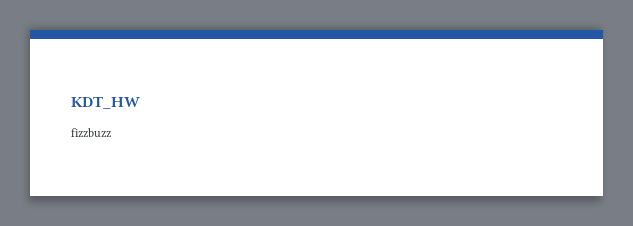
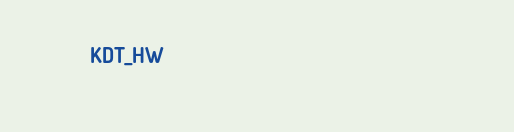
[71,128,112,138] // fizzbuzz -> (164, 56) none

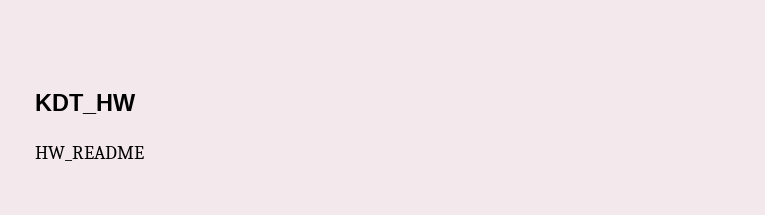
(164, 56) none -> [35,146,144,161] // HW_README

